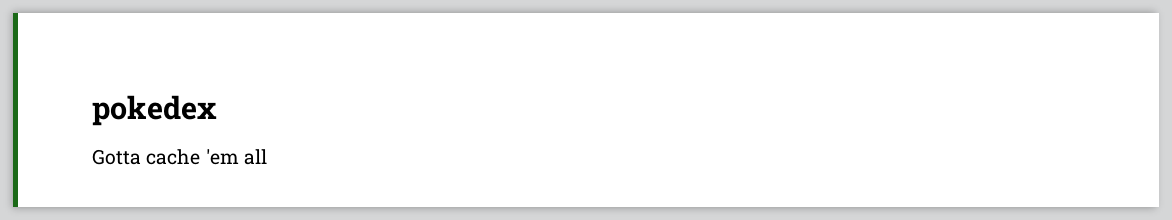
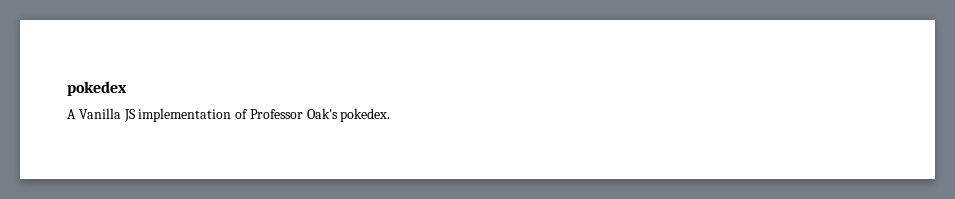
[92,149,267,165] Gotta cache 'em all -> [67,108,391,122] A Vanilla JS implementation of Professor Oak's pokedex.

